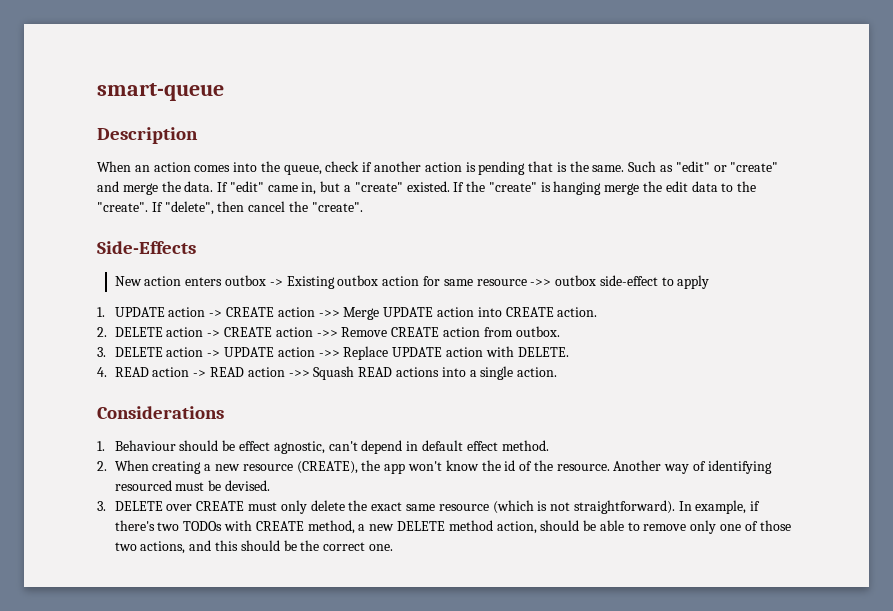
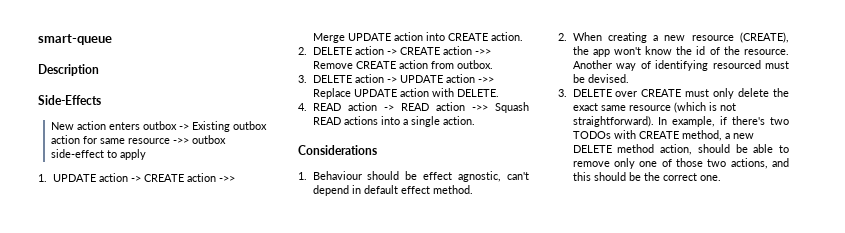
[97,161,779,175] [97,181,757,195] [97,201,363,215] // When an action comes into the queue, check if another action is pending that is the same. Such as "edit" or "create" and merge the data. If "edit" came in, but a "create" existed. If the "create" is hanging merge the edit data to the "create". If "delete", then cancel the "create". -> (99, 70) none

